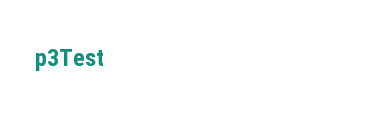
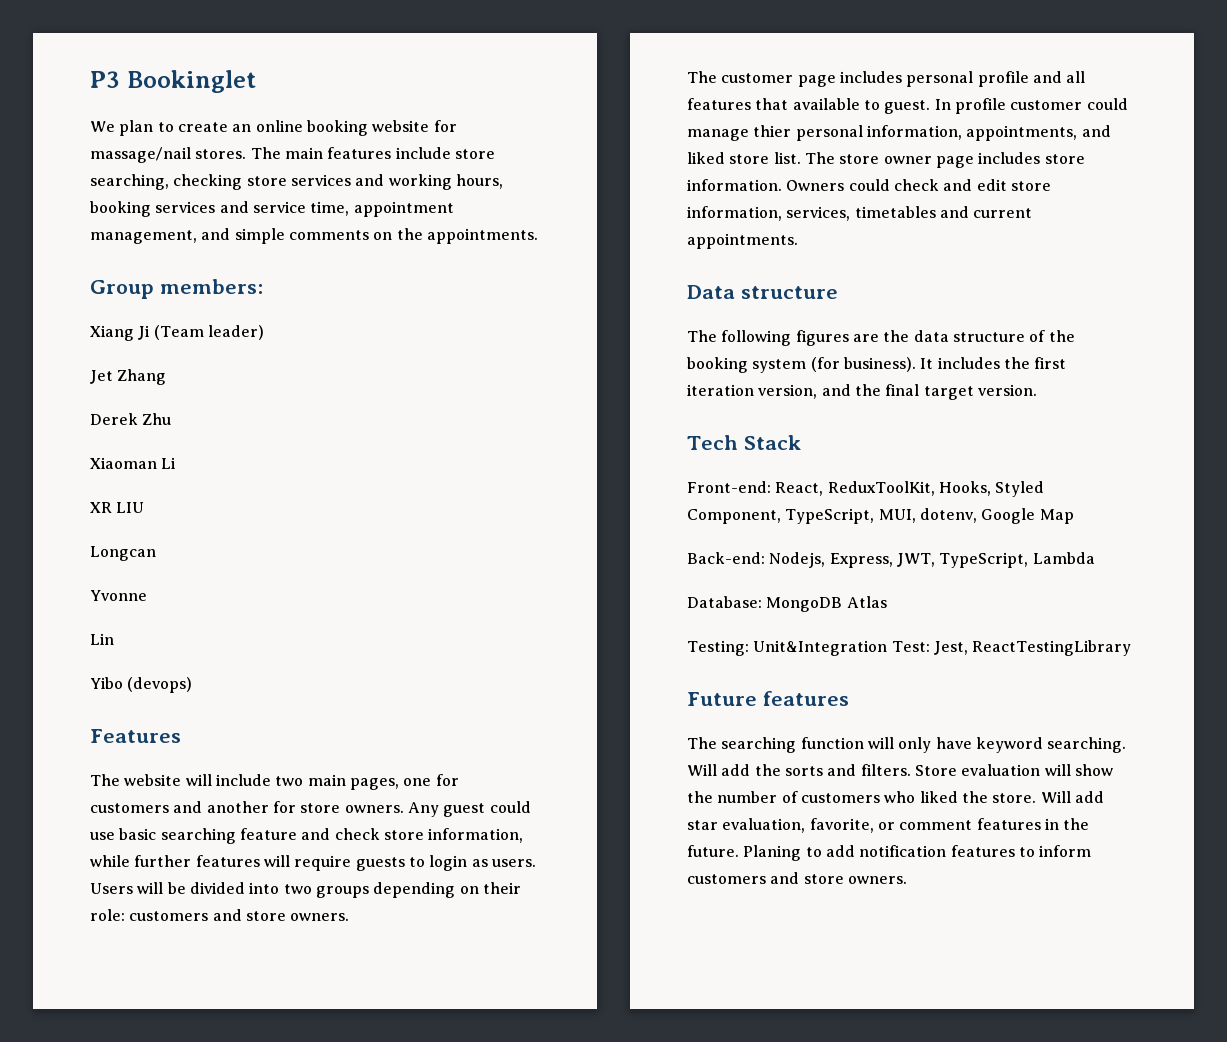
[35,49,104,71] p3Test -> [90,70,256,93] [90,120,457,136] [90,147,495,163] [90,174,503,190] [90,201,454,217] [90,228,538,244] [90,279,263,299] [90,325,264,341] [90,369,167,385] [90,413,172,425] [90,457,177,469] [90,502,145,513] [90,546,156,561] [90,590,147,601] [90,633,114,645] [90,677,193,693] [90,729,181,743] [90,774,459,790] [90,801,531,817] [90,828,524,844] [90,855,536,871] [90,882,521,898] [90,909,350,921] [687,71,1086,87] [687,98,1128,114] [687,125,1111,141] [687,152,1085,168] [687,179,1051,191] [687,206,1033,221] [687,233,798,249] [687,285,838,299] [687,330,1075,346] [687,357,1067,373] [687,384,1037,400] [687,435,801,450] [687,481,1045,497] [687,508,1074,524] [687,552,1095,568] [687,596,887,612] [687,640,1132,656] [687,691,849,706] [687,737,1127,753] [687,764,1113,776] [687,791,1104,803] [687,818,1090,833] [687,845,1092,861] [687,872,907,884] P3 Bookinglet // We plan to create an online booking website for massage/nail stores. The main features include store searching, checking store services and working hours, booking services and service time, appointment management, and simple comments on the appointments. // Group members: // Xiang Ji (Team leader) // Jet Zhang // Derek Zhu // Xiaoman Li // XR LIU // Longcan // Yvonne // Lin // Yibo (devops) // Features // The website will include two main pages, one for customers and another for store owners. Any guest could use basic searching feature and check store information, while further features will require guests to login as users. Users will be divided into two groups depending on their role: customers and store owners. // The customer page includes personal profile and all features that available to guest. In profile customer could manage thier personal information, appointments, and liked store list. The store owner page includes store information. Owners could check and edit store information, services, timetables and current appointments. // Data structure // The following figures are the data structure of the booking system (for business). It includes the first iteration version, and the final target version. // Tech Stack // Front-end: React, ReduxToolKit, Hooks, Styled Component, TypeScript, MUI, dotenv, Google Map // Back-end: Nodejs, Express, JWT, TypeScript, Lambda // Database: MongoDB Atlas // Testing: Unit&Integration Test: Jest, ReactTestingLibrary // Future features // The searching function will only have keyword searching. Will add the sorts and filters. Store evaluation will show the number of customers who liked the store. Will add star evaluation, favorite, or comment features in the future. Planing to add notification features to inform customers and store owners.

